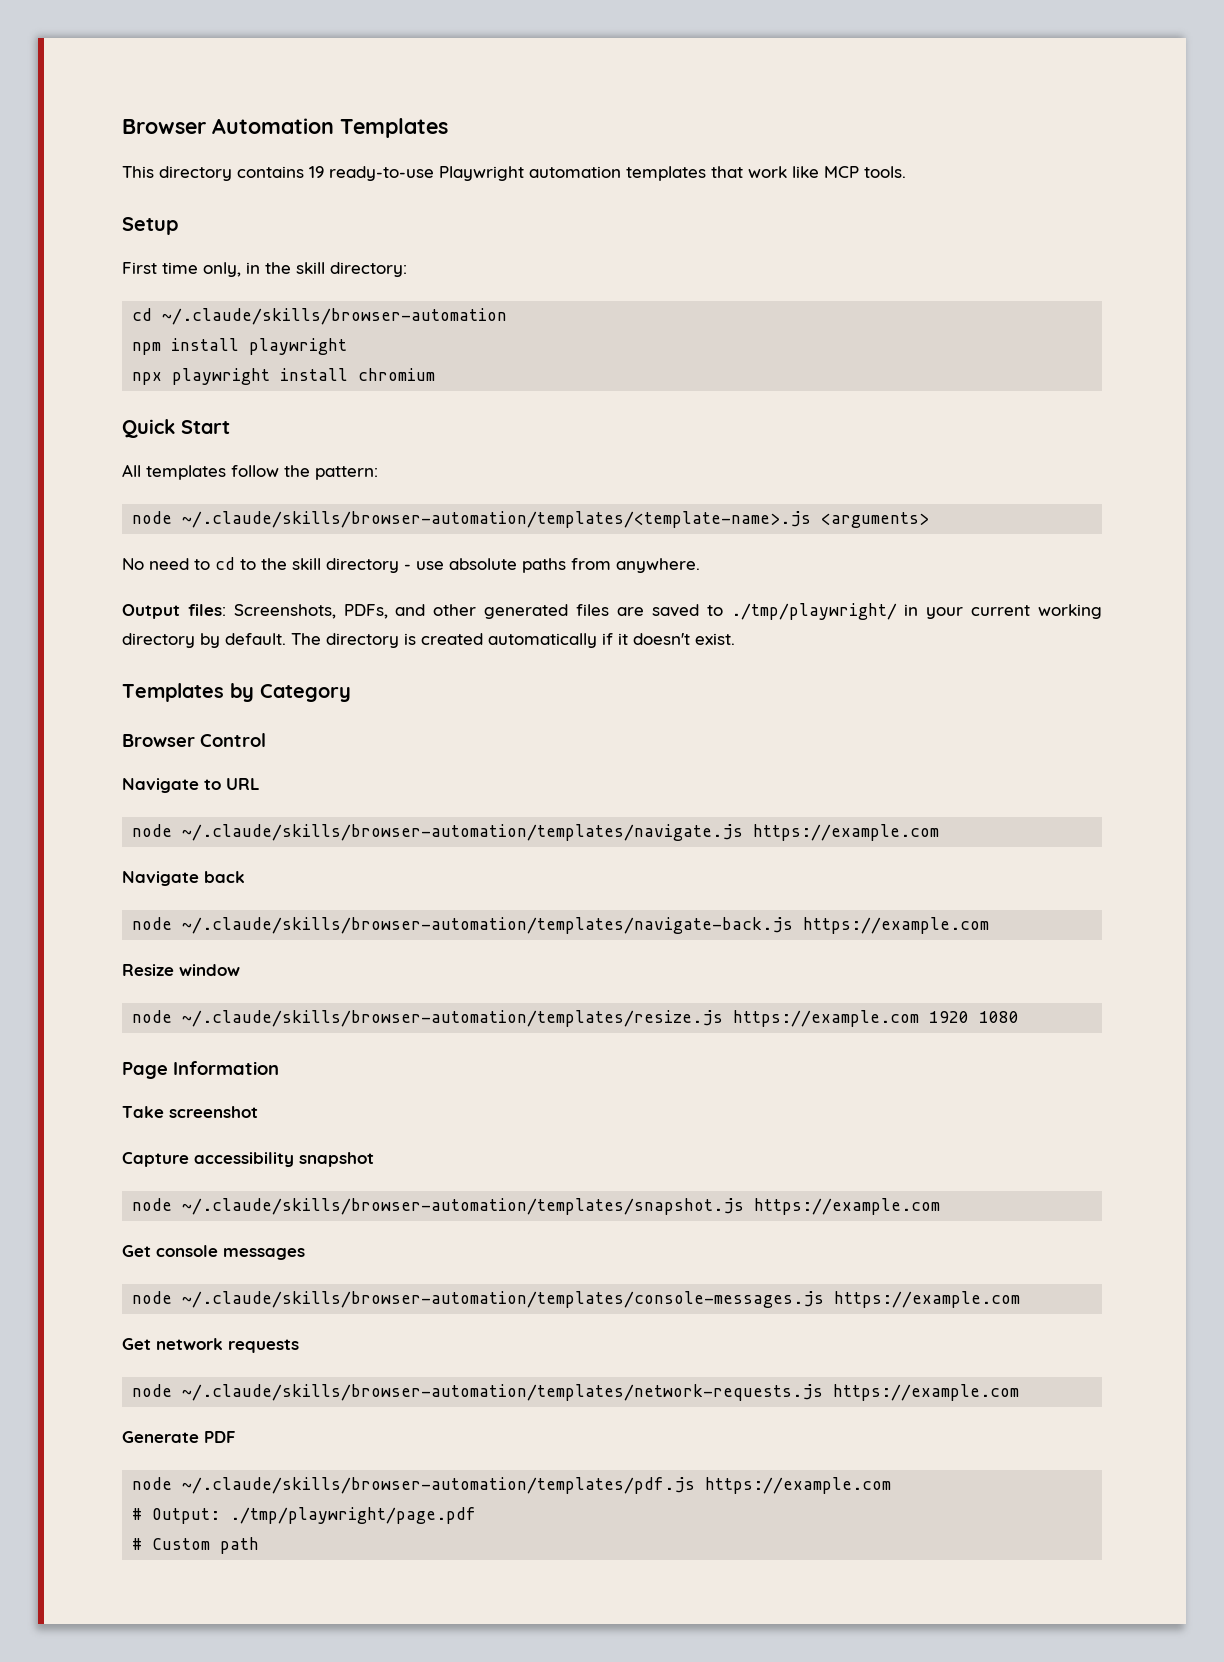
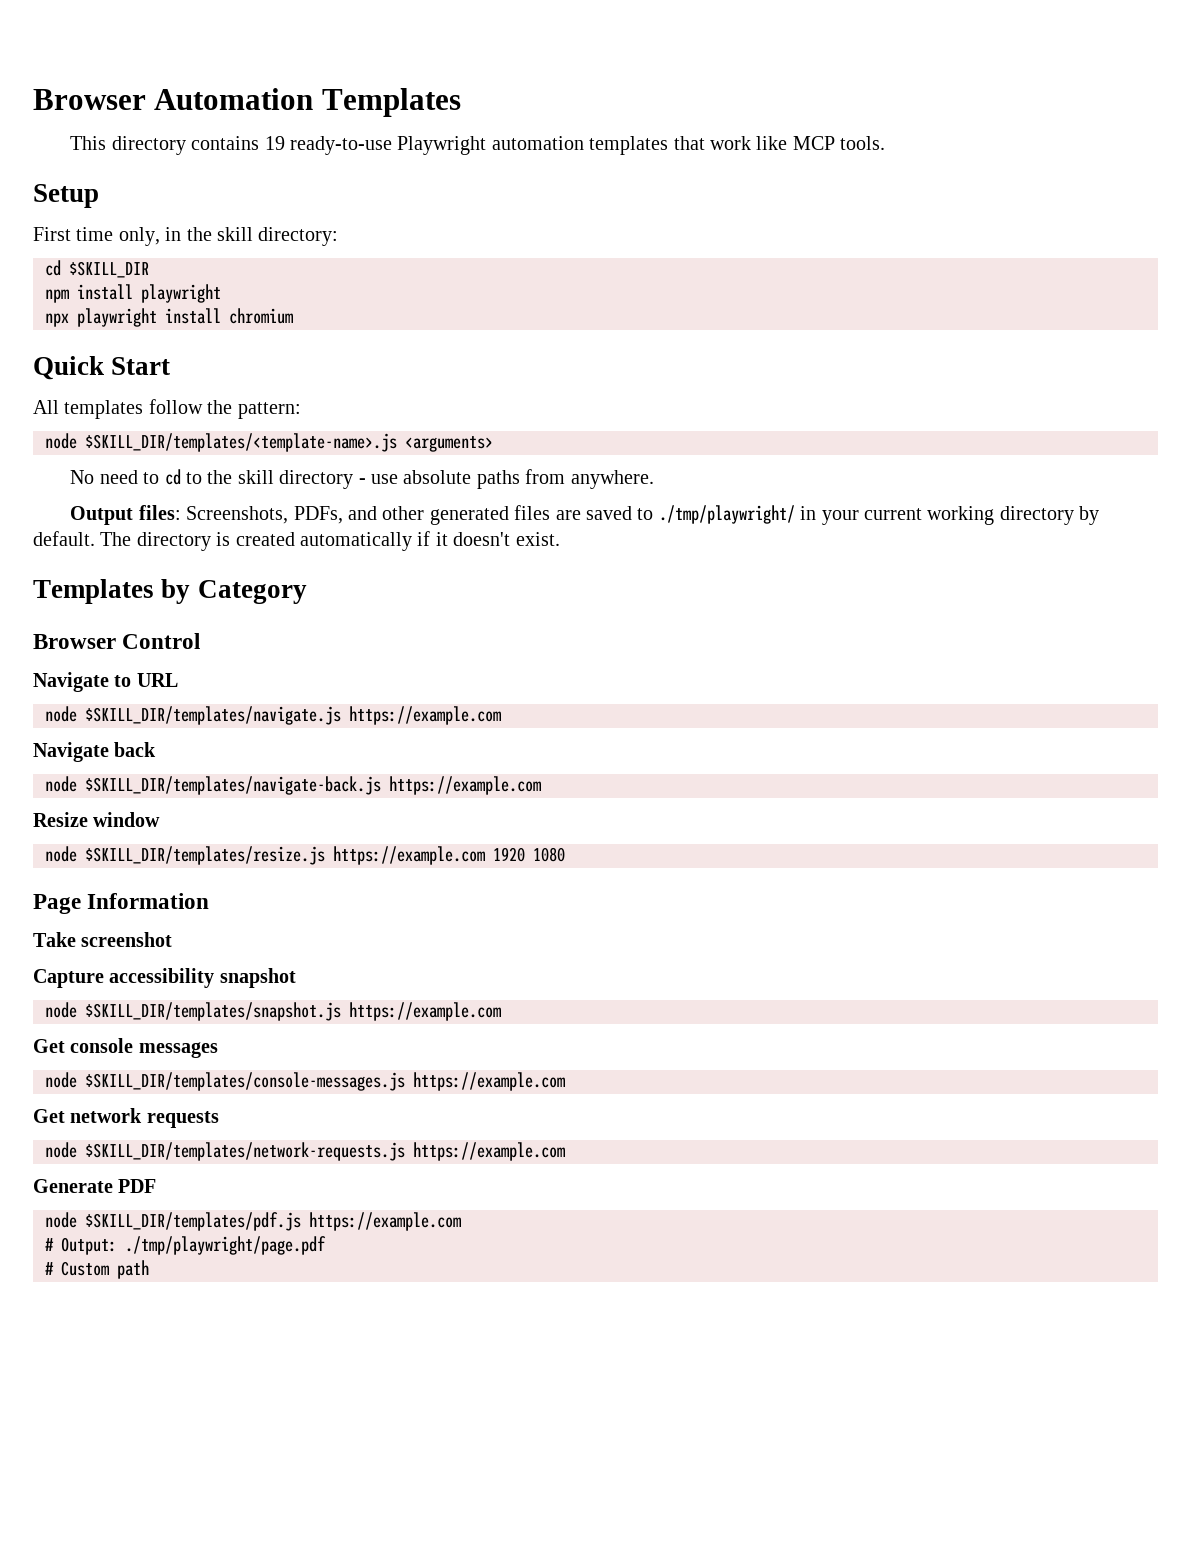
[162,308,508,325] ~/.claude/skills/browser-automation -> [69,261,149,278] $SKILL_DIR
[182,511,812,528] ~/.claude/skills/browser-automation/templates/<template-name>.js -> [85,433,397,452] $SKILL_DIR/templates/<template-name>.js
[182,824,744,841] ~/.claude/skills/browser-automation/templates/navigate.js -> [85,706,341,725] $SKILL_DIR/templates/navigate.js
[182,917,794,934] ~/.claude/skills/browser-automation/templates/navigate-back.js -> [85,776,381,795] $SKILL_DIR/templates/navigate-back.js
[182,1010,724,1027] ~/.claude/skills/browser-automation/templates/resize.js -> [85,846,325,865] $SKILL_DIR/templates/resize.js
[182,1198,745,1215] ~/.claude/skills/browser-automation/templates/snapshot.js -> [85,1002,341,1021] $SKILL_DIR/templates/snapshot.js
[182,1291,825,1308] ~/.claude/skills/browser-automation/templates/console-messages.js -> [85,1072,405,1091] $SKILL_DIR/templates/console-messages.js
[182,1384,824,1401] ~/.claude/skills/browser-automation/templates/network-requests.js -> [85,1142,405,1161] $SKILL_DIR/templates/network-requests.js
[182,1477,696,1494] ~/.claude/skills/browser-automation/templates/pdf.js -> [85,1212,301,1231] $SKILL_DIR/templates/pdf.js

